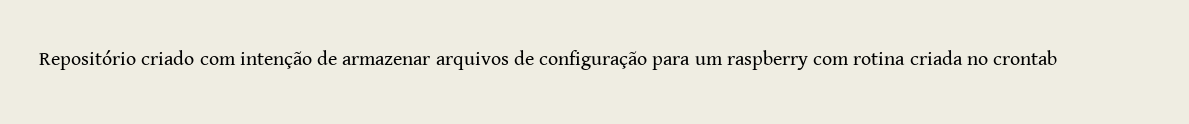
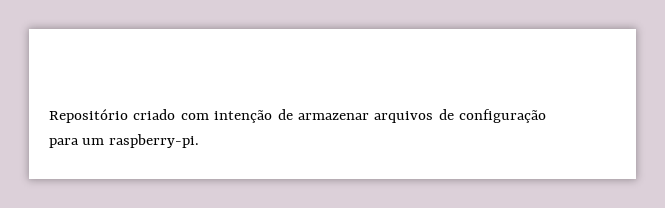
[726,50,1058,70] raspberry com rotina criada no crontab -> [108,134,199,148] raspberry-pi.

